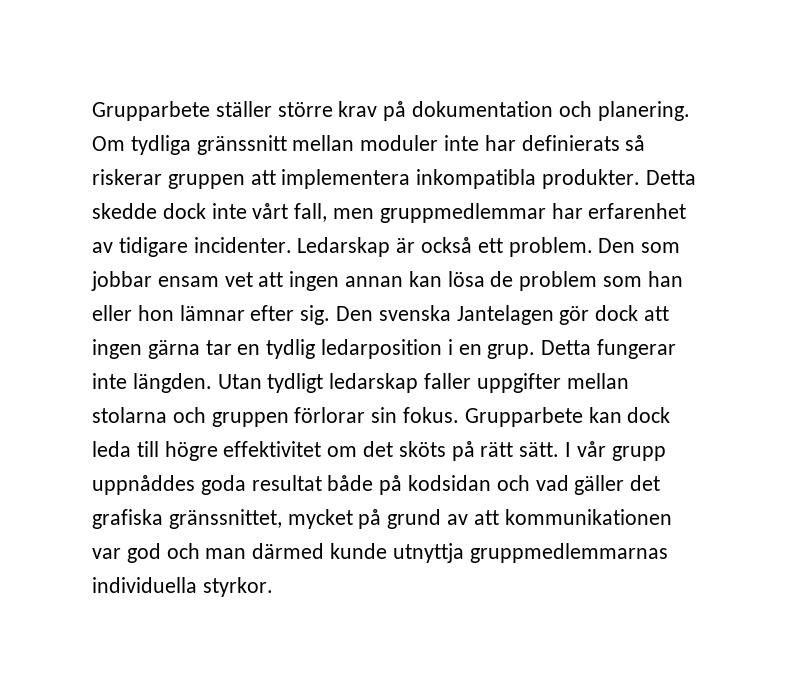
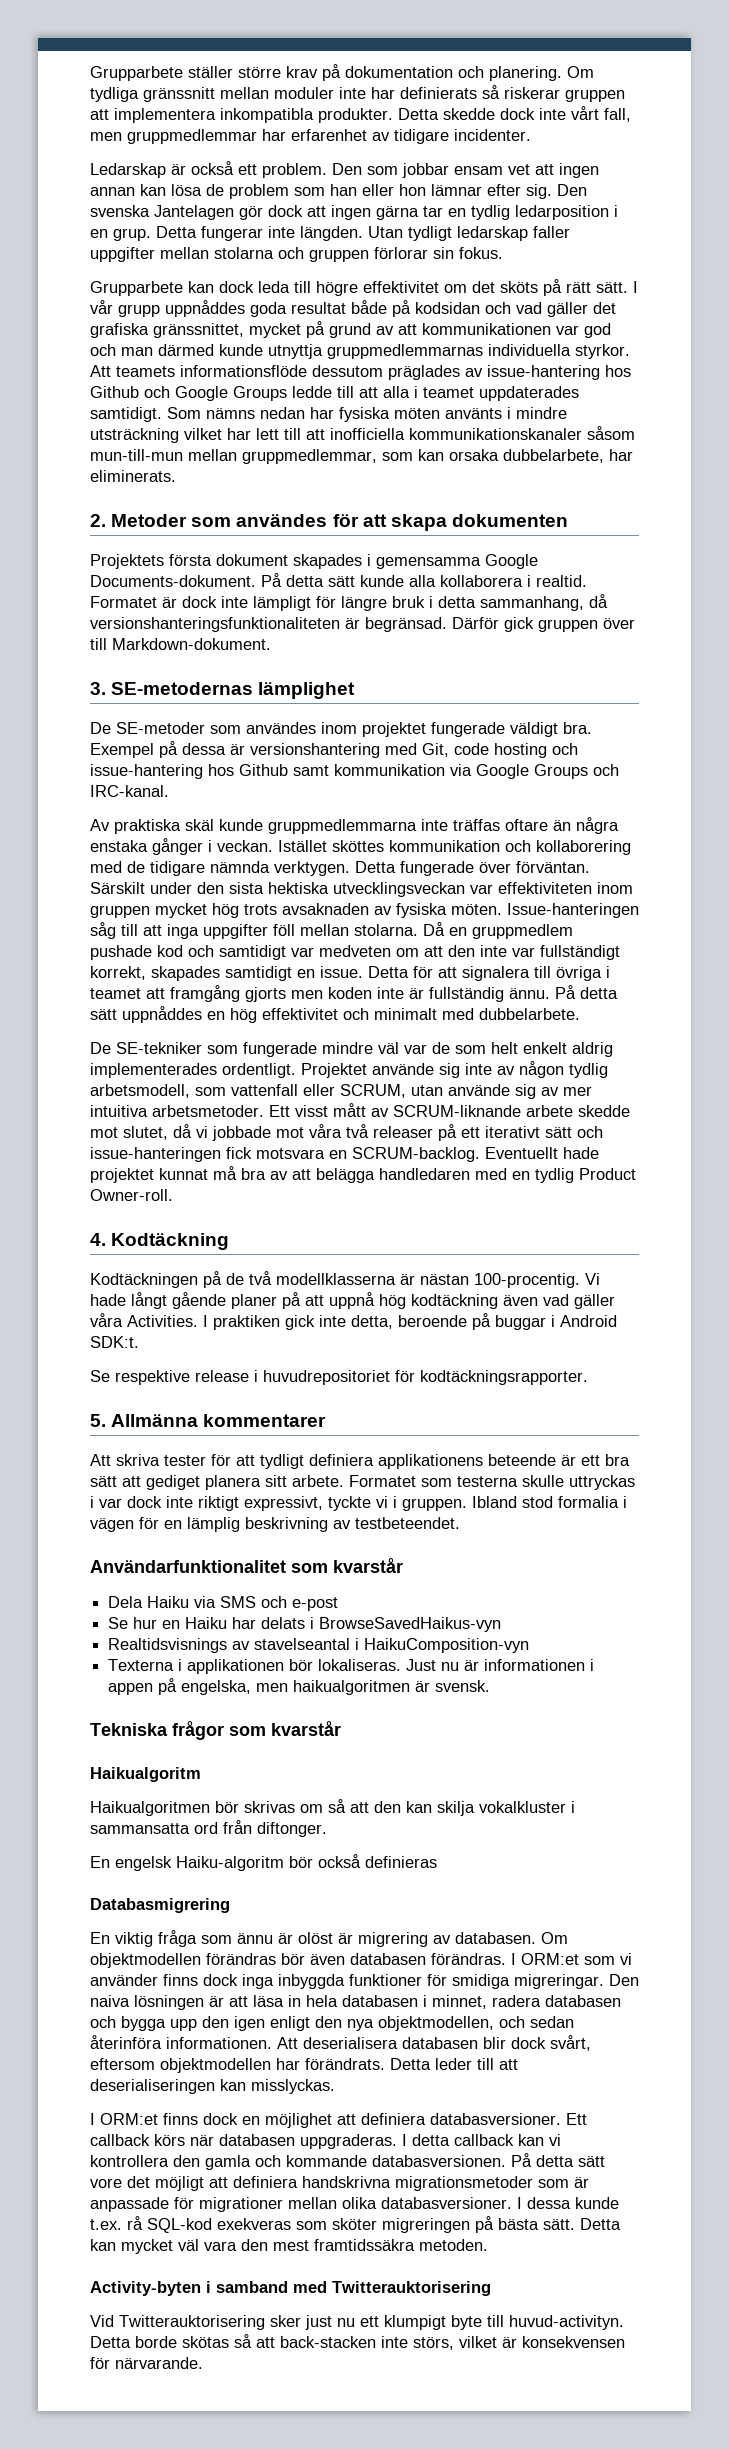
(292, 245) none -> (531, 135) //
(460, 415) none -> (503, 253) //
(273, 587) none -> [90,365,631,380] [90,386,579,401] [90,407,567,422] [90,426,635,443] [90,449,633,464] [90,470,176,482] [90,514,568,531] [90,554,538,569] [90,573,587,587] [90,594,608,611] [90,617,635,632] [90,638,271,650] [90,682,356,699] [90,722,592,737] [90,741,578,758] [90,764,619,779] [90,785,169,797] [90,817,619,834] [90,838,631,855] [90,861,590,876] [90,882,633,897] [90,903,639,918] [90,922,573,939] [90,945,620,960] [90,966,610,981] [90,985,618,1002] [90,1006,580,1023] [90,1042,613,1057] [90,1061,608,1078] [90,1084,592,1099] [90,1103,630,1117] [90,1124,603,1141] [90,1147,599,1162] [90,1166,636,1183] [90,1189,173,1201] [90,1233,230,1250] [90,1271,600,1288] [90,1292,615,1309] [90,1313,617,1330] [90,1336,139,1348] [90,1370,588,1385] [90,1414,327,1427] [90,1454,630,1469] [90,1475,635,1490] [90,1496,627,1511] [90,1517,460,1532] [90,1558,403,1573] [108,1596,339,1611] [108,1617,502,1632] [108,1638,530,1653] [108,1659,595,1674] [108,1678,491,1695] [90,1721,341,1740] [90,1767,201,1782] [90,1799,575,1816] [90,1820,327,1837] [90,1854,437,1871] [90,1898,230,1913] [90,1930,568,1947] [90,1953,632,1968] [90,1974,639,1989] [90,1995,621,2010] [90,2016,574,2031] [90,2035,591,2051] [90,2058,518,2073] [90,2079,335,2094] [90,2113,587,2128] [90,2134,561,2149] [90,2153,605,2170] [90,2176,589,2191] [90,2197,619,2212] [90,2216,621,2233] [90,2239,488,2254] [90,2281,491,2296] [90,2315,624,2330] [90,2334,625,2350] [90,2357,203,2369] Att teamets informationsflöde dessutom präglades av issue-hantering hos Github och Google Groups ledde till att alla i teamet uppdaterades samtidigt. Som nämns nedan har fysiska möten använts i mindre utsträckning vilket har lett till att inofficiella kommunikationskanaler såsom mun-till-mun mellan gruppmedlemmar, som kan orsaka dubbelarbete, har eliminerats. // 2. Metoder som användes för att skapa dokumenten // Projektets första dokument skapades i gemensamma Google Documents-dokument. På detta sätt kunde alla kollaborera i realtid. Formatet är dock inte lämpligt för längre bruk i detta sammanhang, då versionshanteringsfunktionaliteten är begränsad. Därför gick gruppen över till Markdown-dokument. // 3. SE-metodernas lämplighet // De SE-metoder som användes inom projektet fungerade väldigt bra. Exempel på dessa är versionshantering med Git, code hosting och issue-hantering hos Github samt kommunikation via Google Groups och IRC-kanal. // Av praktiska skäl kunde gruppmedlemmarna inte träffas oftare än några enstaka gånger i veckan. Istället sköttes kommunikation och kollaborering med de tidigare nämnda verktygen. Detta fungerade över förväntan. Särskilt under den sista hektiska utvecklingsveckan var effektiviteten inom gruppen mycket hög trots avsaknaden av fysiska möten. Issue-hanteringen såg till att inga uppgifter föll mellan stolarna. Då en gruppmedlem pushade kod och samtidigt var medveten om att den inte var fullständigt korrekt, skapades samtidigt en issue. Detta för att signalera till övriga i teamet att framgång gjorts men koden inte är fullständig ännu. På detta sätt uppnåddes en hög effektivitet och minimalt med dubbelarbete. // De SE-tekniker som fungerade mindre väl var de som helt enkelt aldrig implementerades ordentligt. Projektet använde sig inte av någon tydlig arbetsmodell, som vattenfall eller SCRUM, utan använde sig av mer intuitiva arbetsmetoder. Ett visst mått av SCRUM-liknande arbete skedde mot slutet, då vi jobbade mot våra två releaser på ett iterativt sätt och issue-hanteringen fick motsvara en SCRUM-backlog. Eventuellt hade projektet kunnat må bra av att belägga handledaren med en tydlig Product Owner-roll. // 4. Kodtäckning // Kodtäckningen på de två modellklasserna är nästan 100-procentig. Vi hade långt gående planer på att uppnå hög kodtäckning även vad gäller våra Activities. I praktiken gick inte detta, beroende på buggar i Android SDK:t. // Se respektive release i huvudrepositoriet för kodtäckningsrapporter. // 5. Allmänna kommentarer // Att skriva tester för att tydligt definiera applikationens beteende är ett bra sätt att gediget planera sitt arbete. Formatet som testerna skulle uttryckas i var dock inte riktigt expressivt, tyckte vi i gruppen. Ibland stod formalia i vägen för en lämplig beskrivning av testbeteendet. // Användarfunktionalitet som kvarstår // Dela Haiku via SMS och e-post // Se hur en Haiku har delats i BrowseSavedHaikus-vyn // Realtidsvisnings av stavelseantal i HaikuComposition-vyn // Texterna i applikationen bör lokaliseras. Just nu är informationen i appen på engelska, men haikualgoritmen är svensk. // Tekniska frågor som kvarstår // Haikualgoritm // Haikualgoritmen bör skrivas om så att den kan skilja vokalkluster i sammansatta ord från diftonger. // En engelsk Haiku-algoritm bör också definieras // Databasmigrering // En viktig fråga som ännu är olöst är migrering av databasen. Om objektmodellen förändras bör även databasen förändras. I ORM:et som vi använder finns dock inga inbyggda funktioner för smidiga migreringar. Den naiva lösningen är att läsa in hela databasen i minnet, radera databasen och bygga upp den igen enligt den nya objektmodellen, och sedan återinföra informationen. Att deserialisera databasen blir dock svårt, eftersom objektmodellen har förändrats. Detta leder till att deserialiseringen kan misslyckas. // I ORM:et finns dock en möjlighet att definiera databasversioner. Ett callback körs när databasen uppgraderas. I detta callback kan vi kontrollera den gamla och kommande databasversionen. På detta sätt vore det möjligt att definiera handskrivna migrationsmetoder som är anpassade för migrationer mellan olika databasversioner. I dessa kunde t.ex. rå SQL-kod exekveras som sköter migreringen på bästa sätt. Detta kan mycket väl vara den mest framtidssäkra metoden. // Activity-byten i samband med Twitterauktorisering // Vid Twitterauktorisering sker just nu ett klumpigt byte till huvud-activityn. Detta borde skötas så att back-stacken inte störs, vilket är konsekvensen för närvarande.

